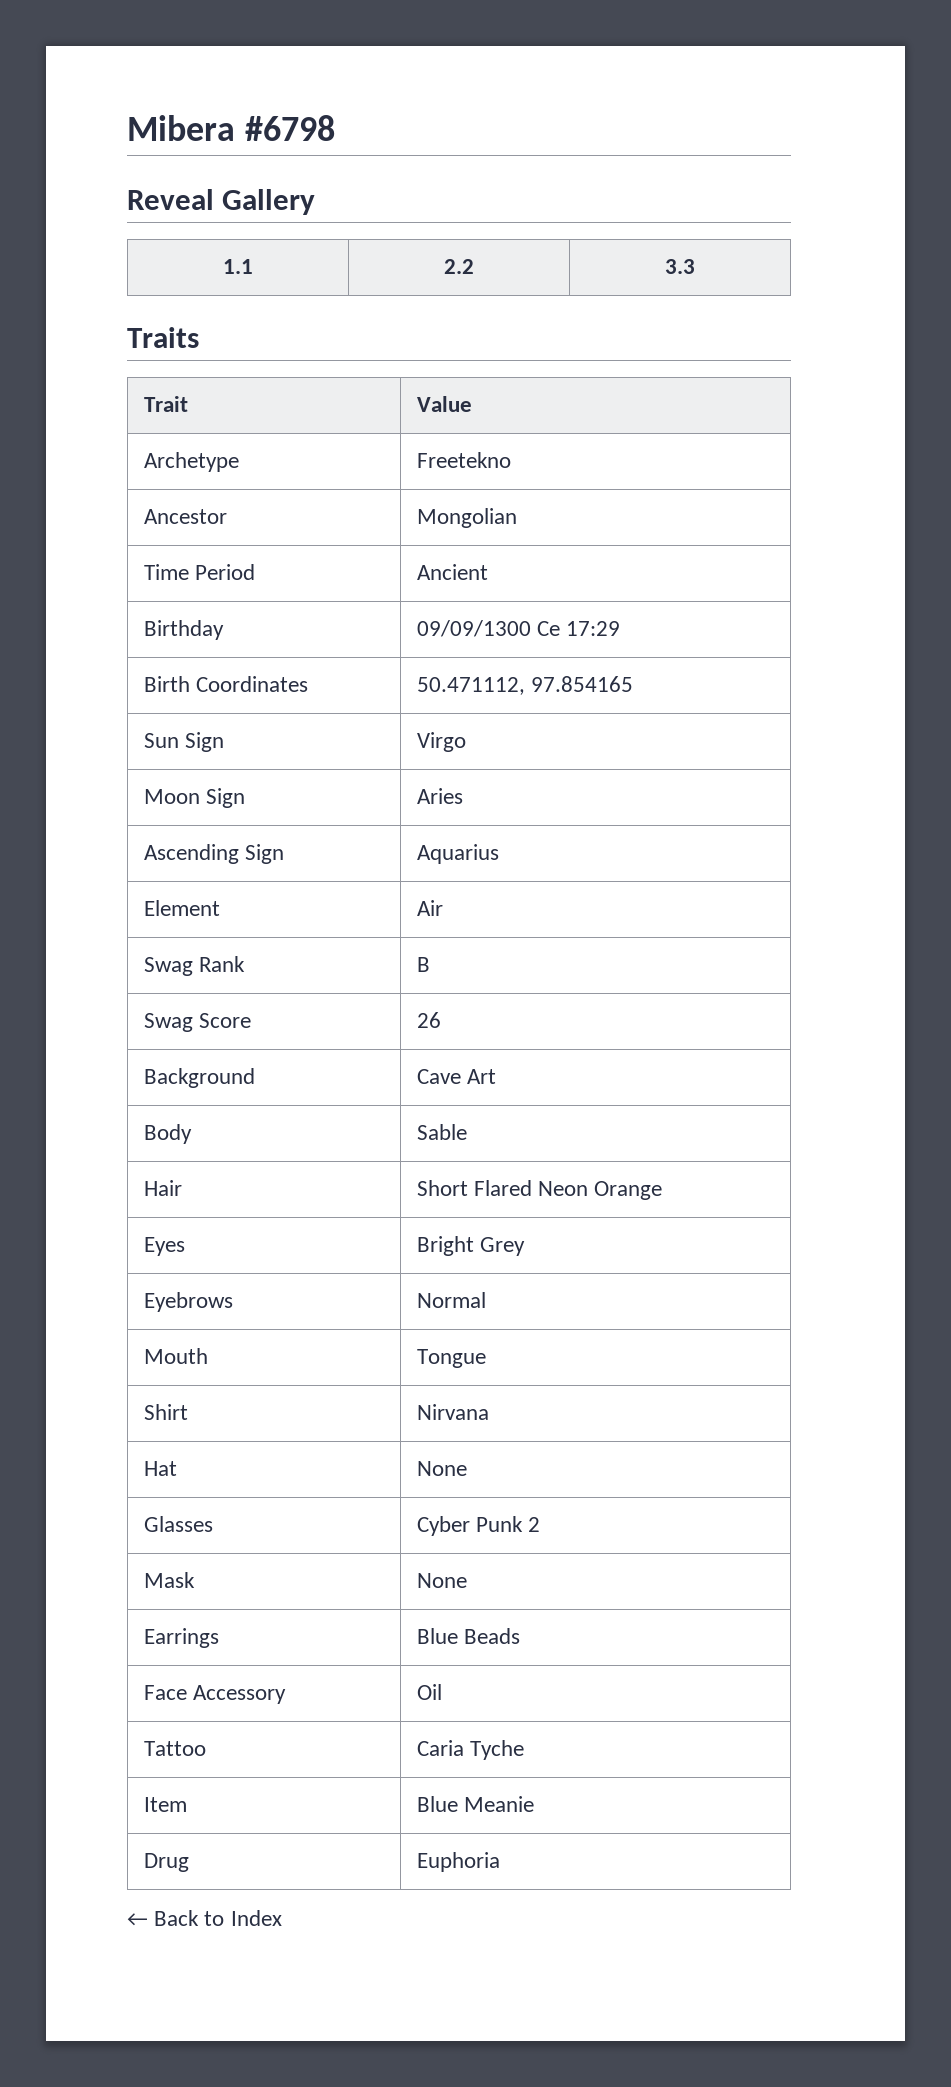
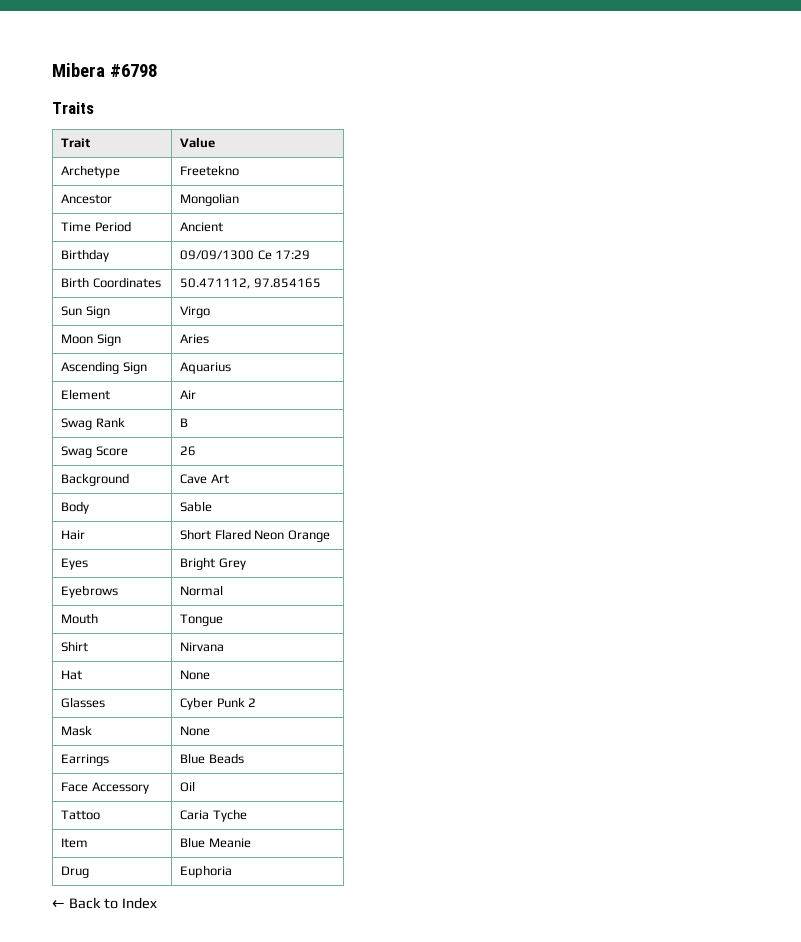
[127,189,316,215] [223,259,253,274] [444,259,474,274] [665,259,695,274] // Reveal Gallery // 1.1 | 2.2 | 3.3 -> (157, 70) none

